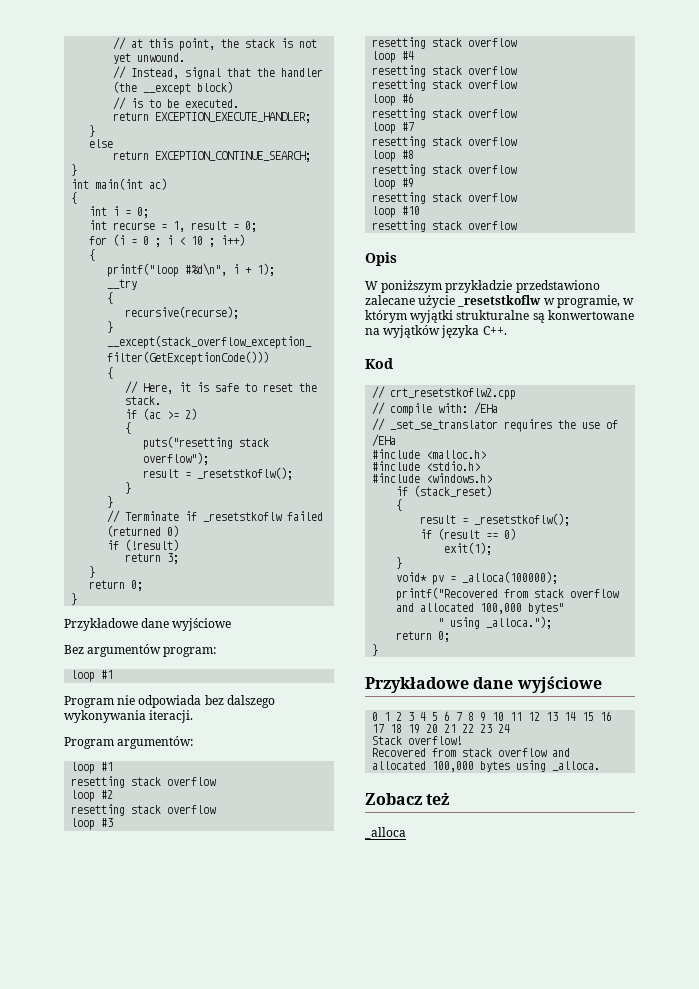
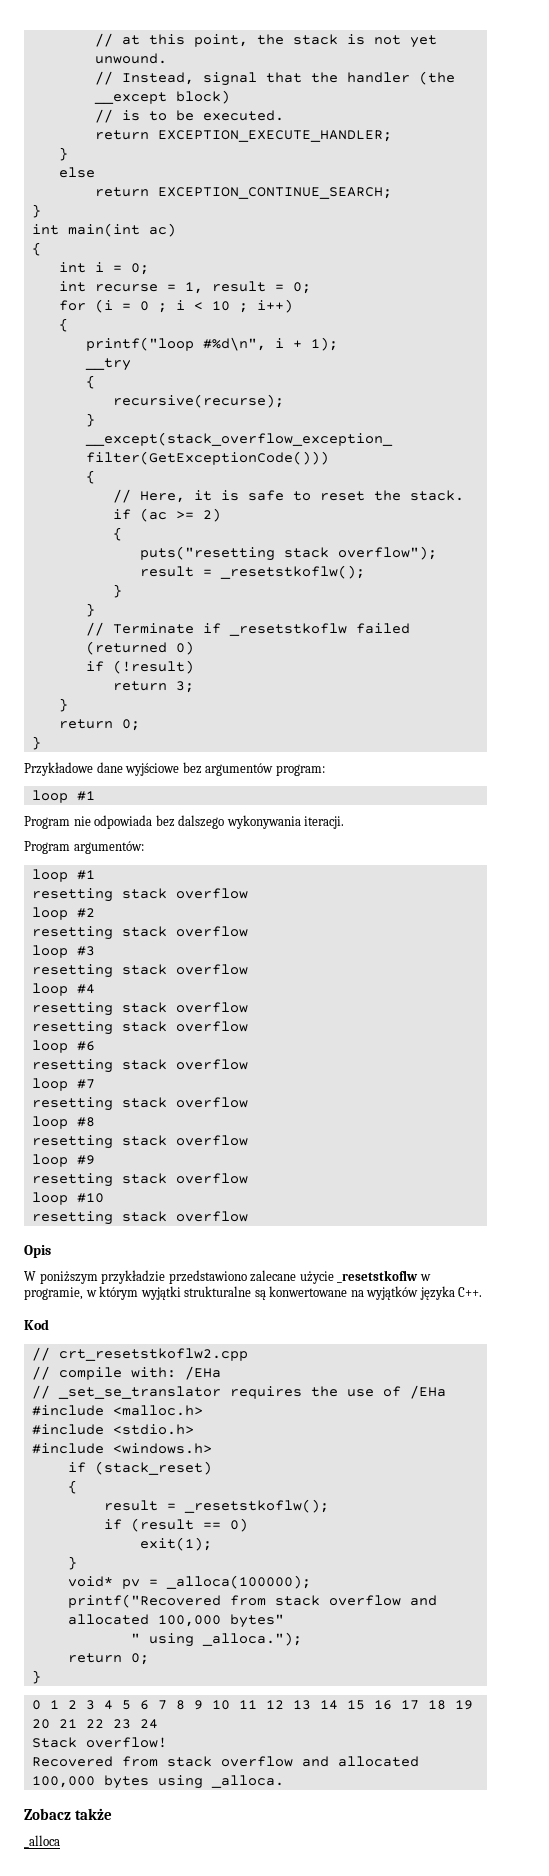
[64,645,84,654] // Bez -> [182,762,202,774] bez
[365,676,602,693] // Przykładowe dane wyjściowe -> (41, 1677) none
[426,792,450,805] też -> [75,1808,113,1820] także

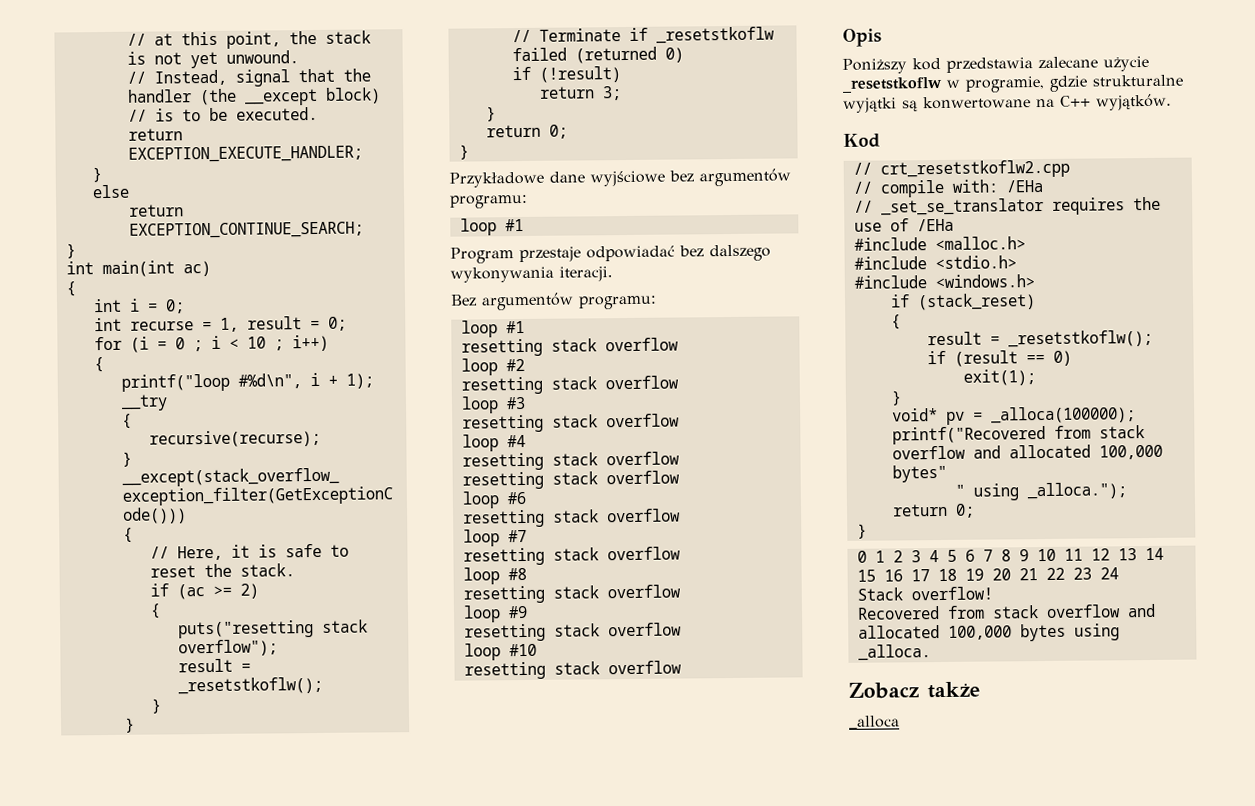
[275,764,325,776] program: -> [450,194,528,209] programu:
[73,815,153,829] nie odpowiada -> [519,245,675,263] przestaje odpowiadać
[24,841,144,854] Program argumentów: -> [450,292,657,311] Bez argumentów programu:
[24,1270,247,1284] W poniższym przykładzie przedstawiono -> [842,57,1033,74] Poniższy kod przedstawia
[85,1286,483,1300] w którym wyjątki strukturalne są konwertowane na wyjątków języka C++. -> [1049,74,1183,92] [843,93,1172,113] gdzie strukturalne wyjątki są konwertowane na C++ wyjątków.

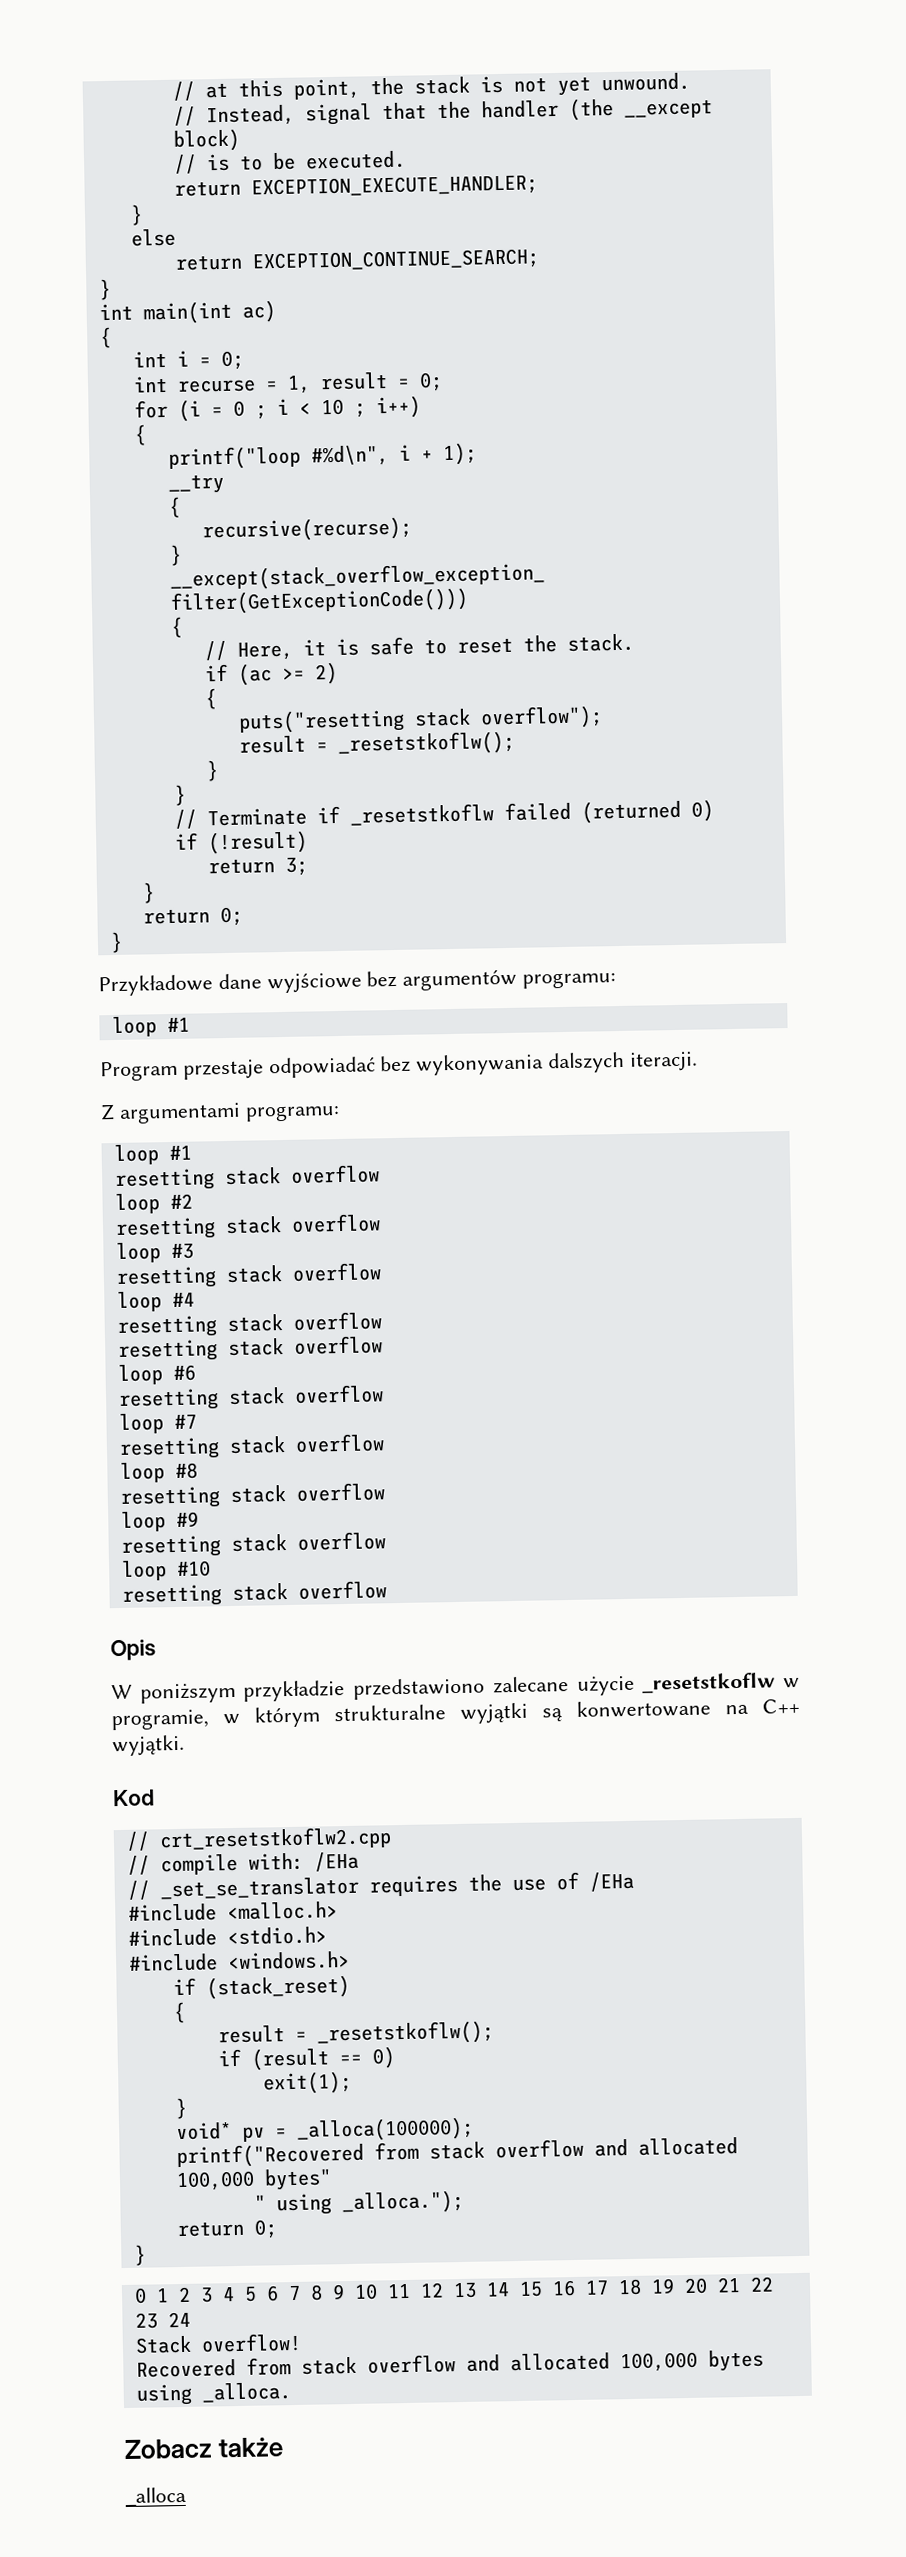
[709,244,771,262] [450,266,554,283] dalszego wykonywania -> [416,1051,626,1076] wykonywania dalszych
[450,292,574,311] Bez argumentów -> [100,1102,241,1124] Z argumentami
[842,57,1033,74] Poniższy kod przedstawia -> [111,1677,486,1704] W poniższym przykładzie przedstawiono
[1049,75,1088,92] gdzie -> [223,1706,320,1728] w którym
[1096,93,1172,111] wyjątków. -> [112,1734,185,1757] wyjątki.

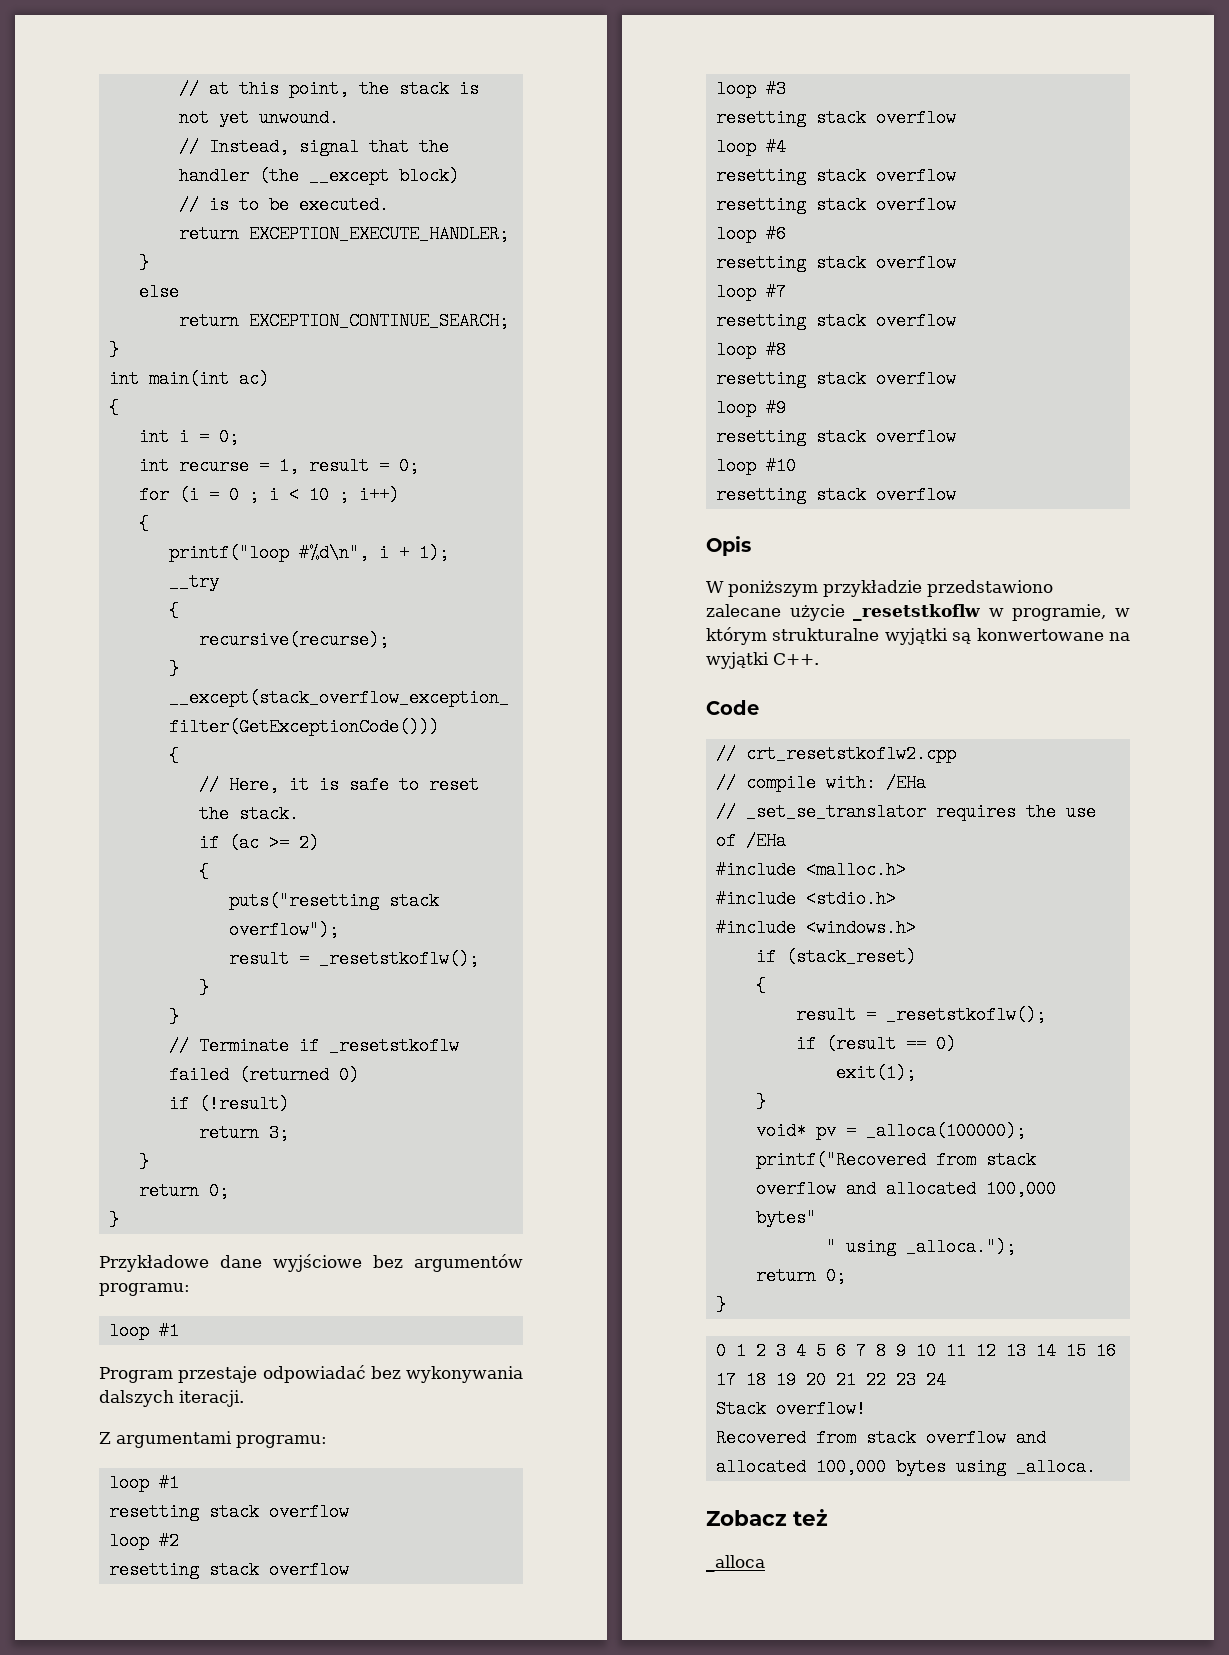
[762,1698,800,1714] [112,1734,185,1757] [113,1789,155,1807] C++ wyjątki. // Kod -> [706,652,819,669] [706,700,759,715] wyjątki C++. // Code
[218,2437,284,2458] także -> [793,1509,828,1526] też

